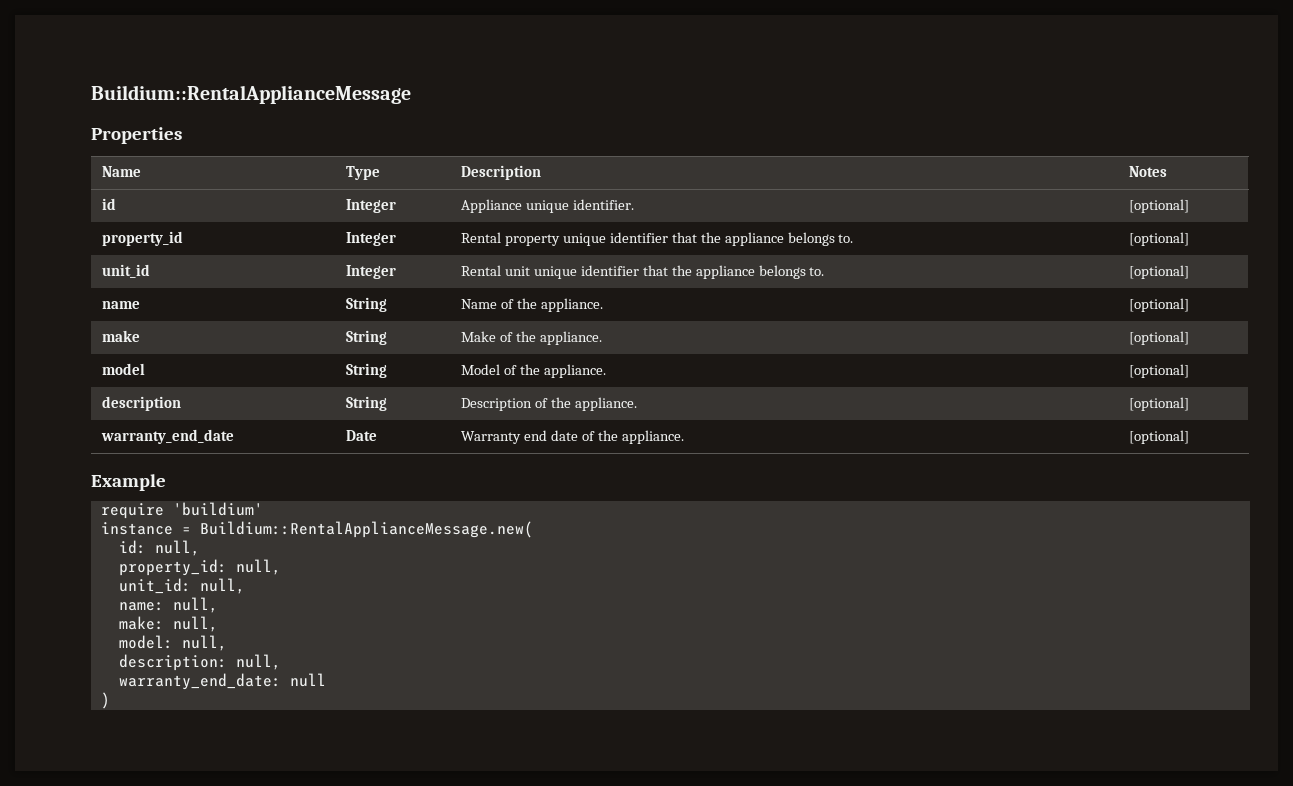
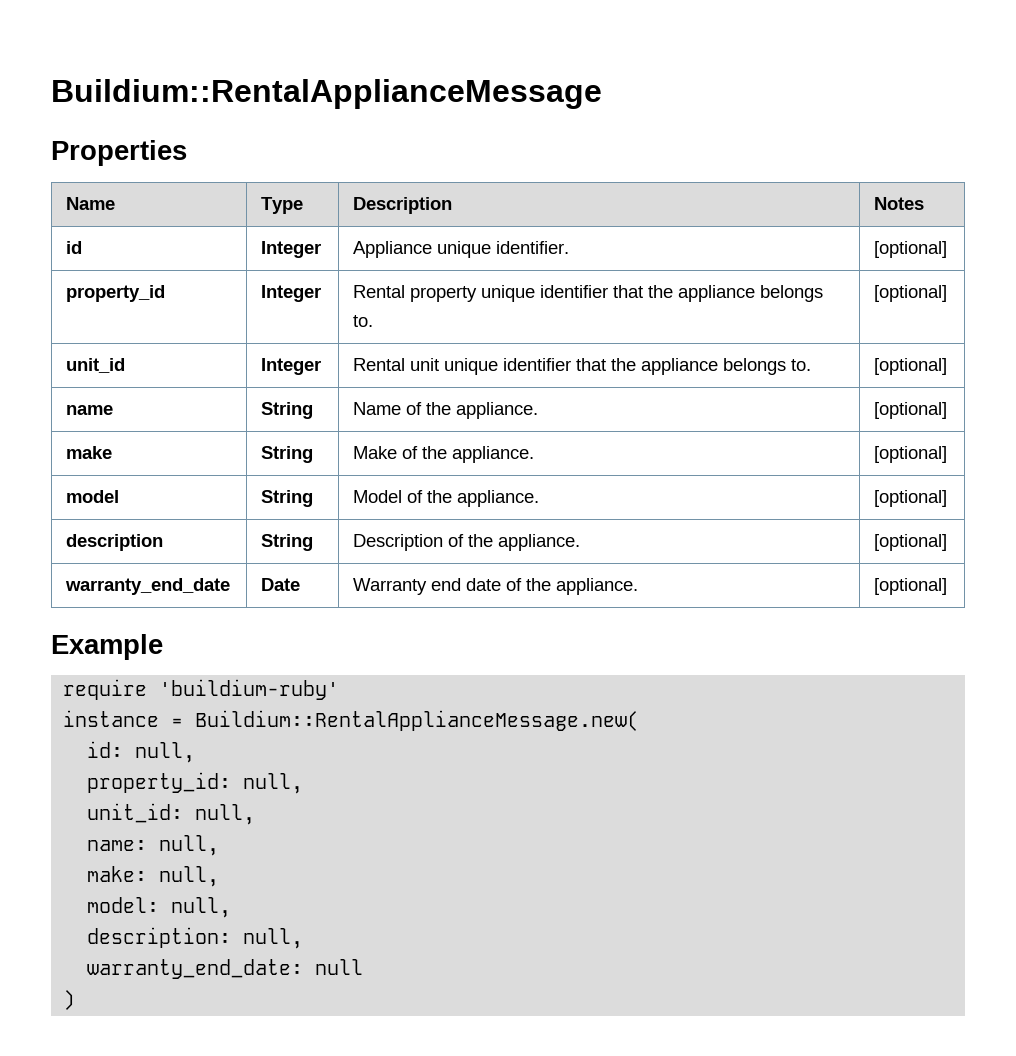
[172,502,263,516] 'buildium' -> [159,679,340,700] 'buildium-ruby'

